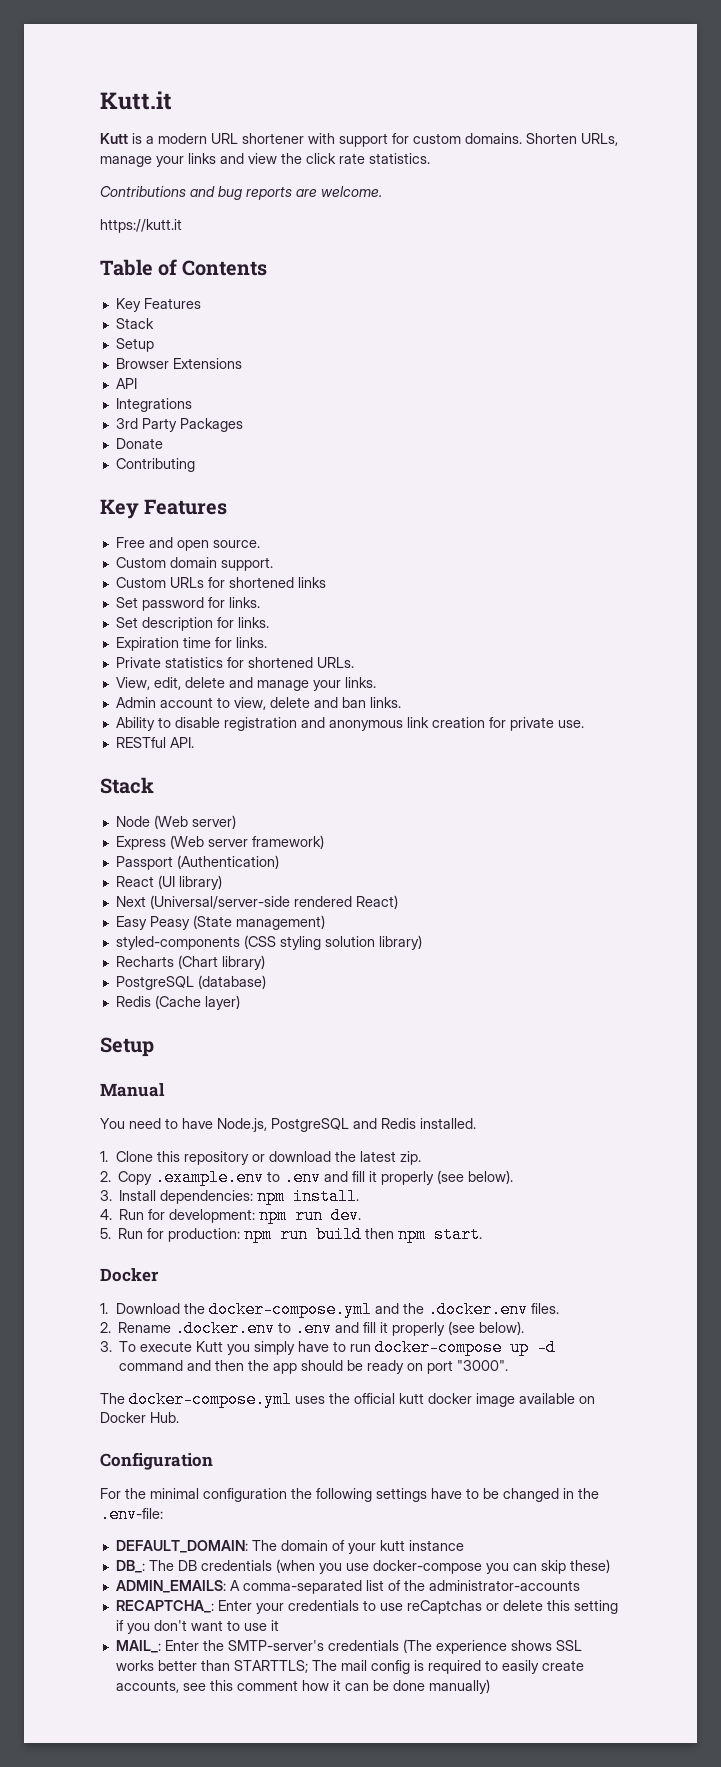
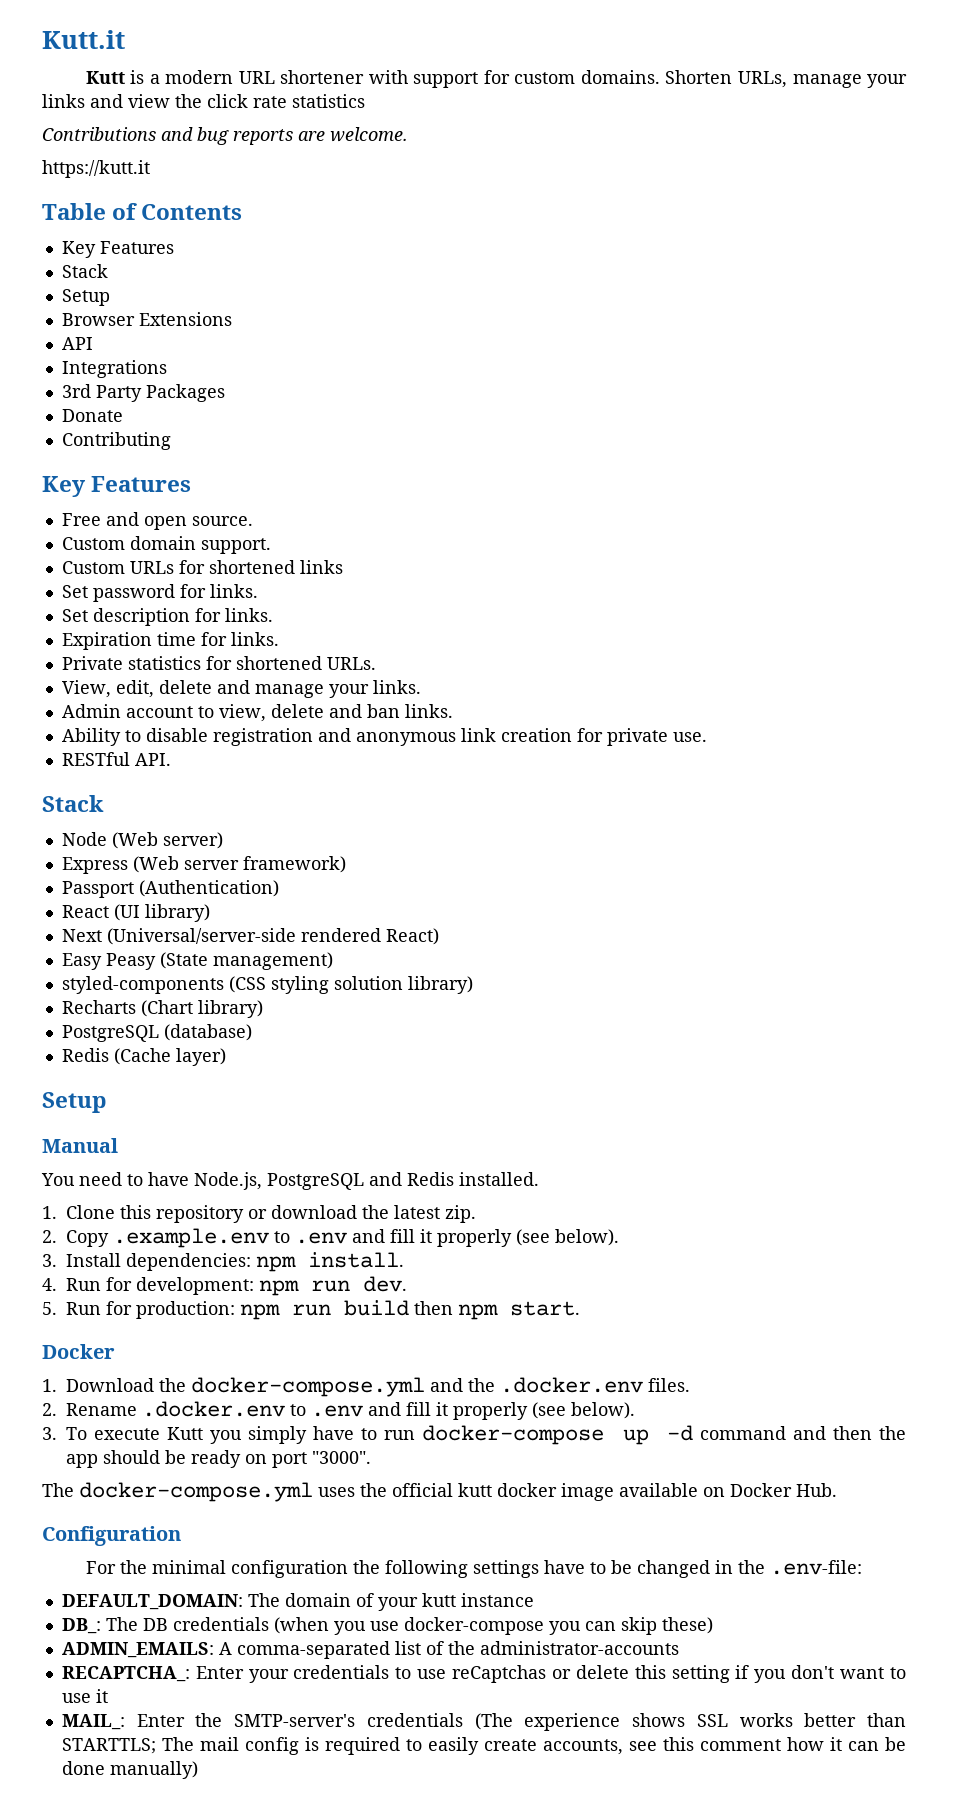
[369,153,430,164] statistics. -> [292,94,365,108] statistics

